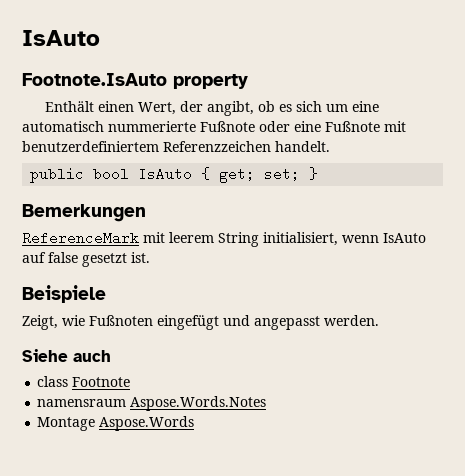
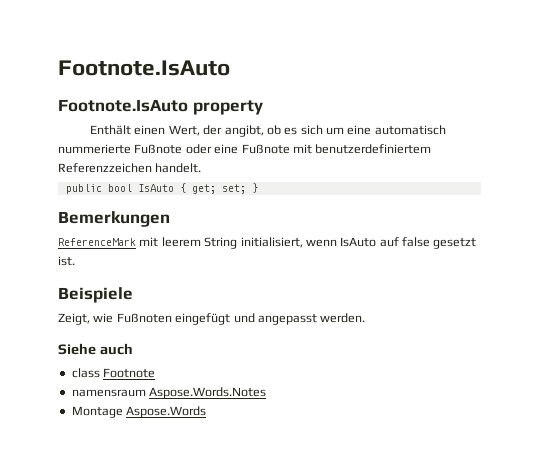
[22,30,100,46] IsAuto -> [58,60,230,76] Footnote.IsAuto

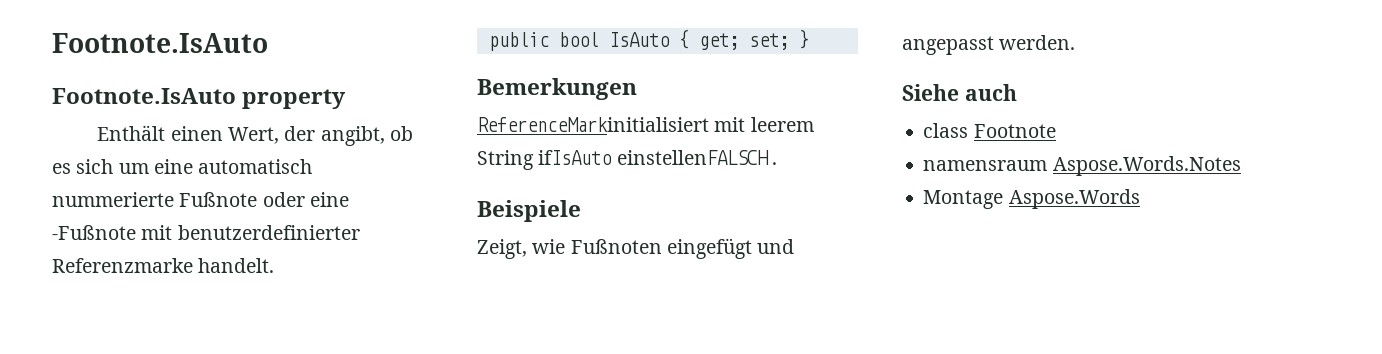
[241,144,432,154] [58,163,152,173] Fußnote mit benutzerdefiniertem Referenzzeichen -> [52,225,360,240] [52,258,193,273] -Fußnote mit benutzerdefinierter Referenzmarke
[58,238,136,246] ReferenceMark -> [477,117,709,132] ReferenceMarkinitialisiert
[240,237,477,249] [58,256,75,266] initialisiert, wenn IsAuto auf false gesetzt ist. -> [538,150,777,165] ifIsAuto einstellenFALSCH .

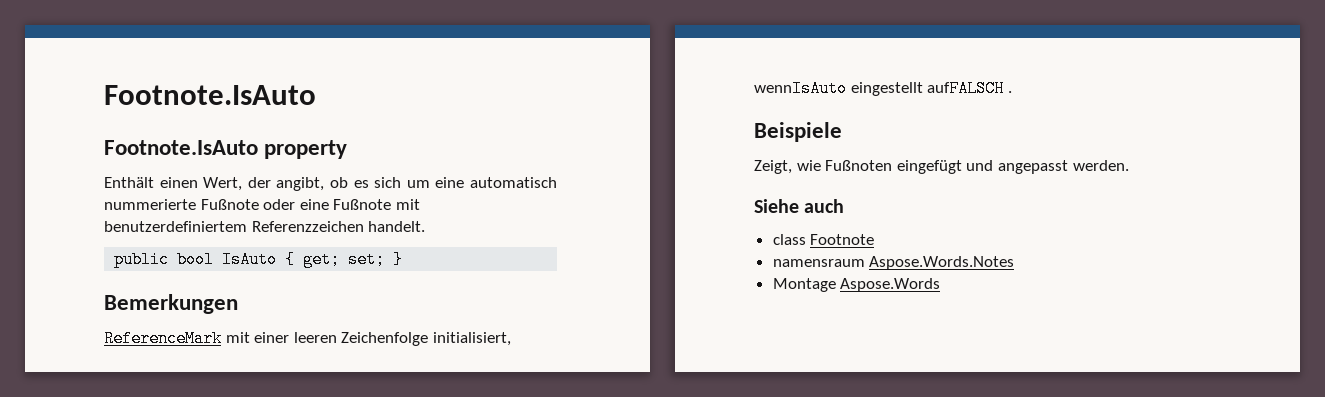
[52,225,360,240] [52,258,193,273] -Fußnote mit benutzerdefinierter Referenzmarke -> [333,199,420,210] [104,221,364,232] Fußnote mit benutzerdefiniertem Referenzzeichen
[477,117,814,132] [477,150,769,170] ReferenceMarkinitialisiert mit leerem String ifIsAuto einstellenFALSCH -> [104,330,511,347] [754,80,1005,97] ReferenceMark mit einer leeren Zeichenfolge initialisiert, wennIsAuto eingestellt aufFALSCH

